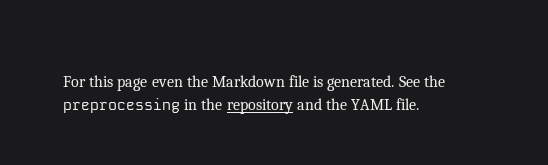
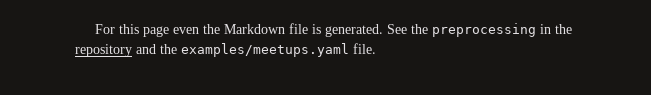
[351,99,393,110] YAML -> [181,43,349,57] examples/meetups.yaml

